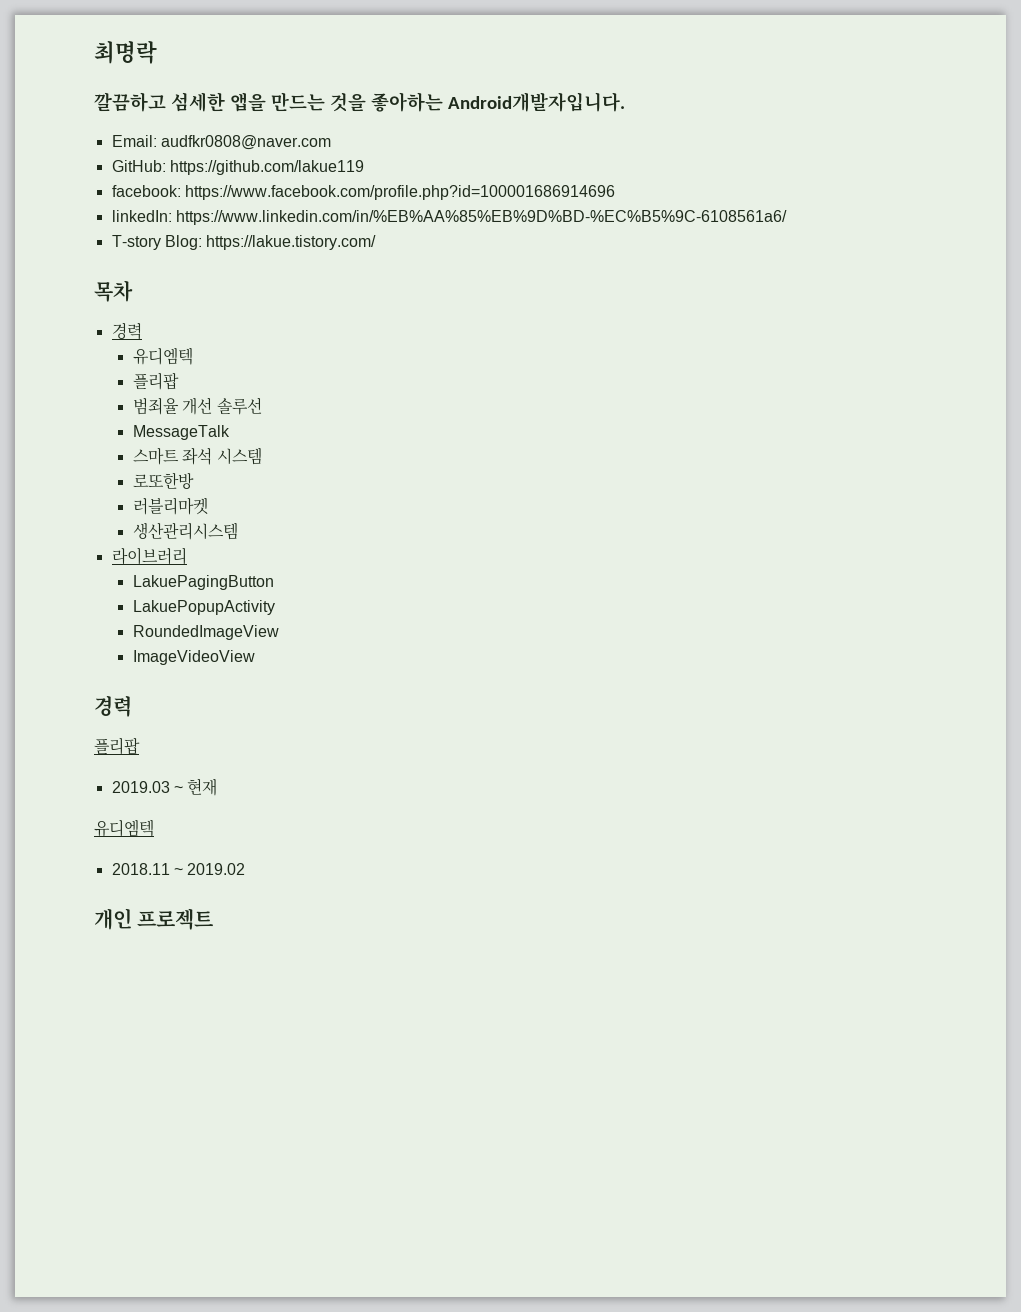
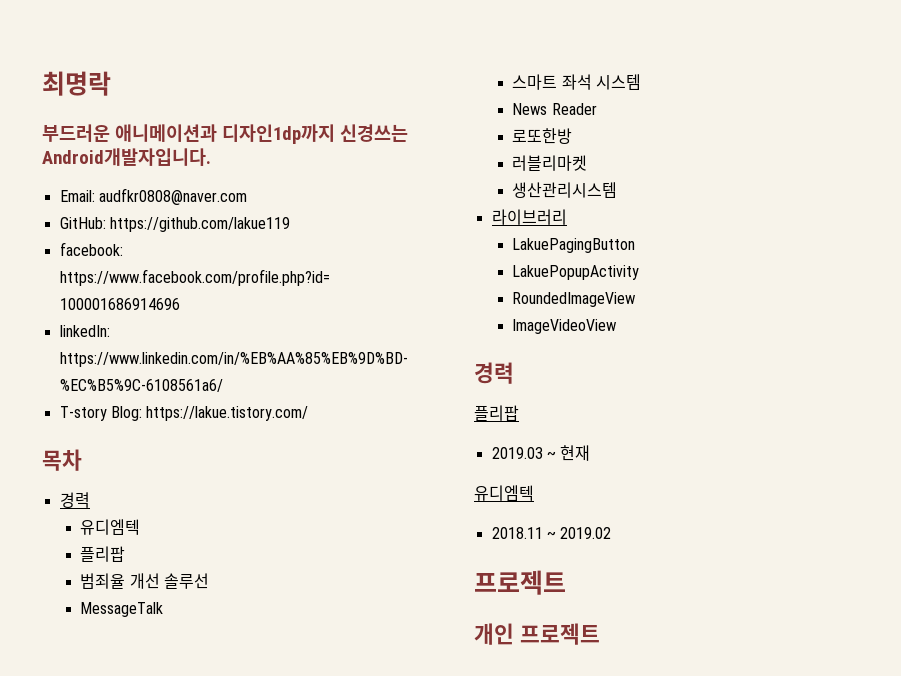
[94,92,443,112] 깔끔하고 섬세한 앱을 만드는 것을 좋아하는 -> [42,124,408,144] 부드러운 애니메이션과 디자인1dp까지 신경쓰는
(262, 456) none -> [512,103,597,115] // News Reader
(246, 869) none -> [474,570,566,595] // 프로젝트

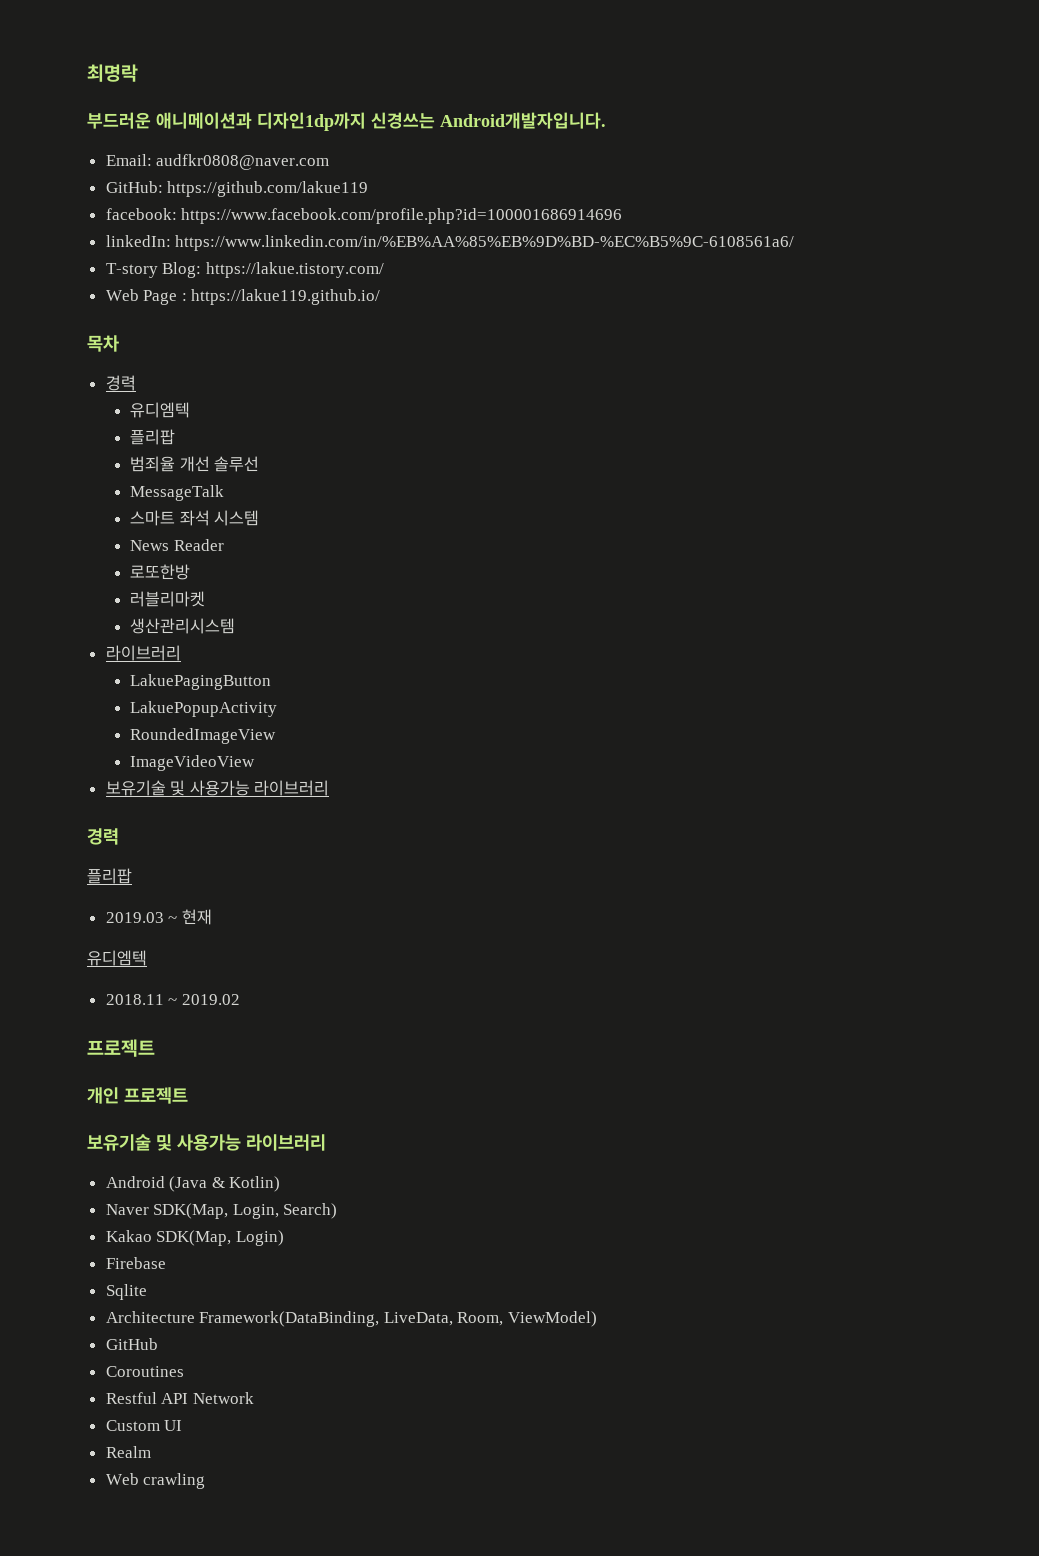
(309, 413) none -> [105,289,381,305] // Web Page : https://lakue119.github.io/
(617, 326) none -> [105,780,330,796] // 보유기술 및 사용가능 라이브러리
(600, 634) none -> [87,1134,326,1151] [105,1176,281,1192] [105,1203,338,1219] [105,1230,284,1246] [105,1257,166,1269] [105,1284,147,1300] [105,1311,598,1327] [105,1338,158,1350] [105,1366,184,1377] [105,1392,254,1404] [105,1420,183,1431] [105,1446,151,1458] [105,1473,206,1489] // 보유기술 및 사용가능 라이브러리 // Android (Java & Kotlin) // Naver SDK(Map, Login, Search) // Kakao SDK(Map, Login) // Firebase // Sqlite // Architecture Framework(DataBinding, LiveData, Room, ViewModel) // GitHub // Coroutines // Restful API Network // Custom UI // Realm // Web crawling

